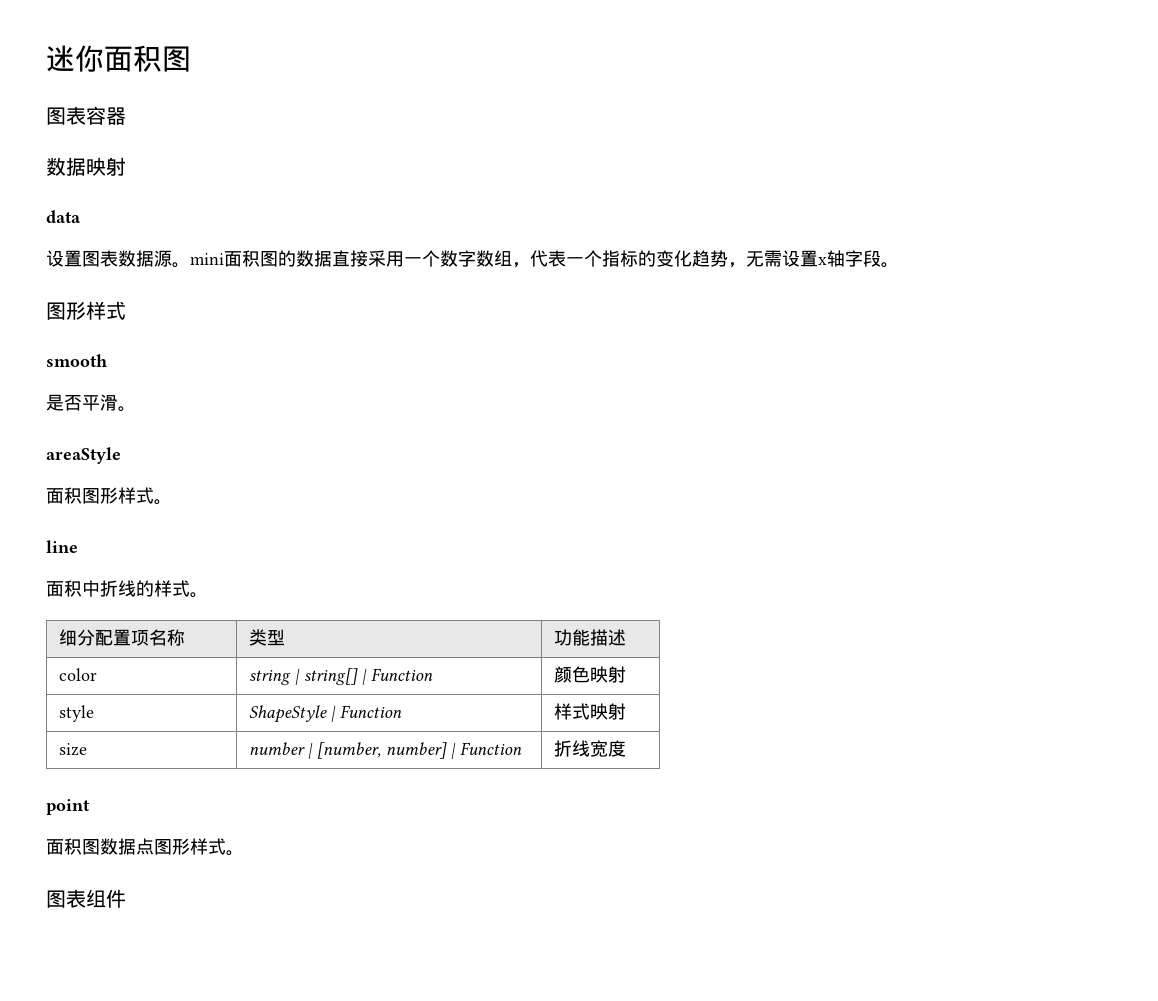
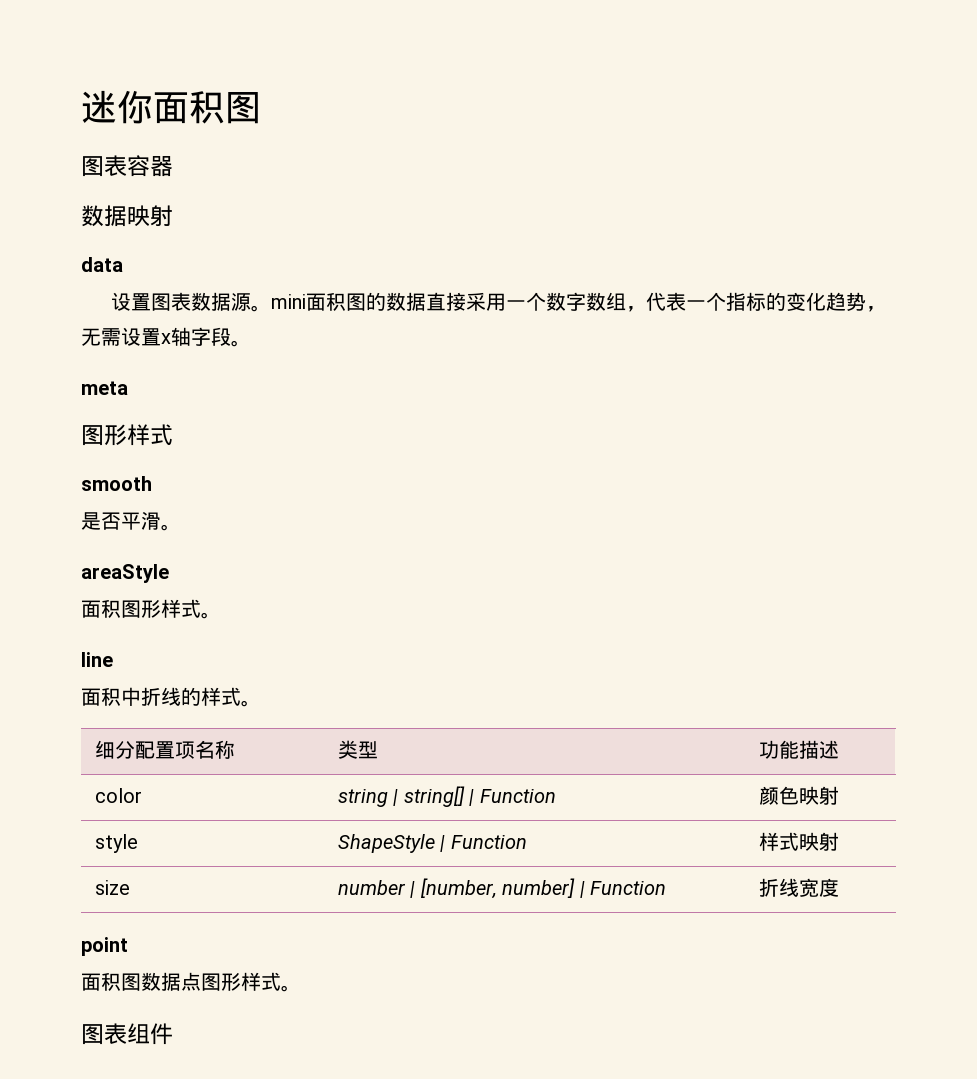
(899, 265) none -> [81,381,128,395] // meta

